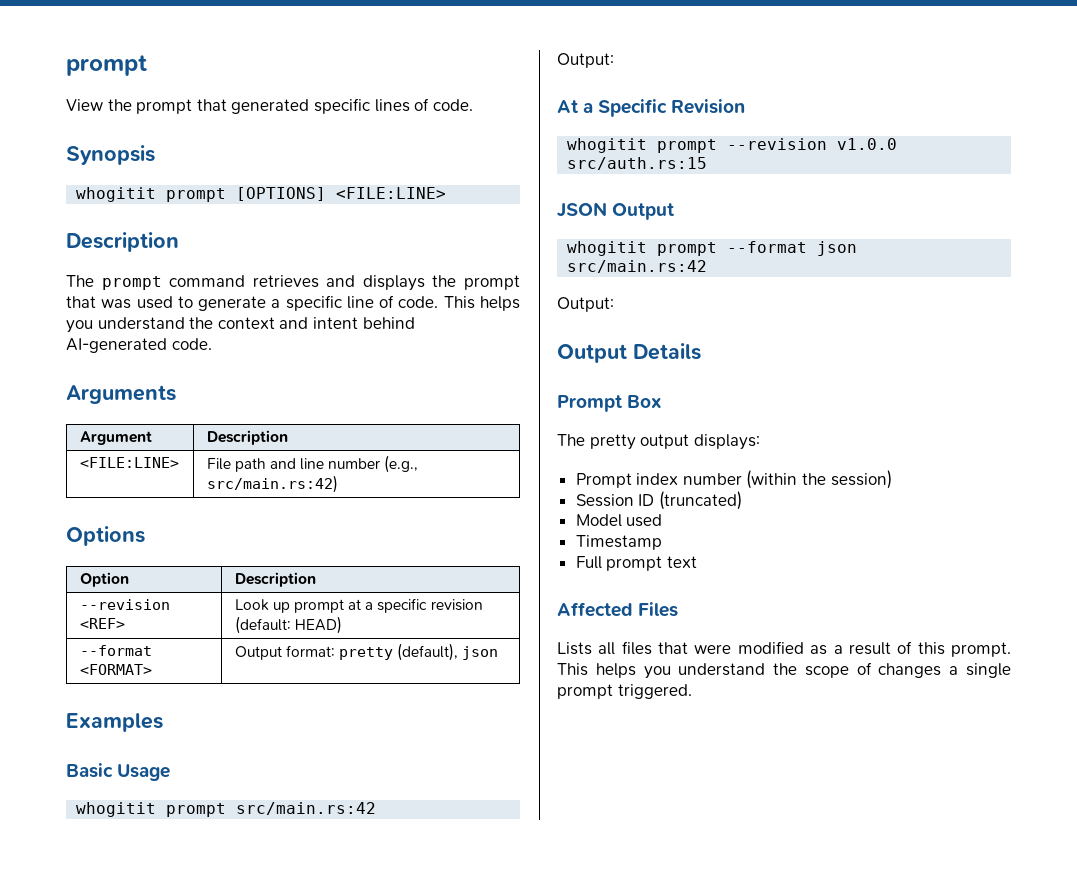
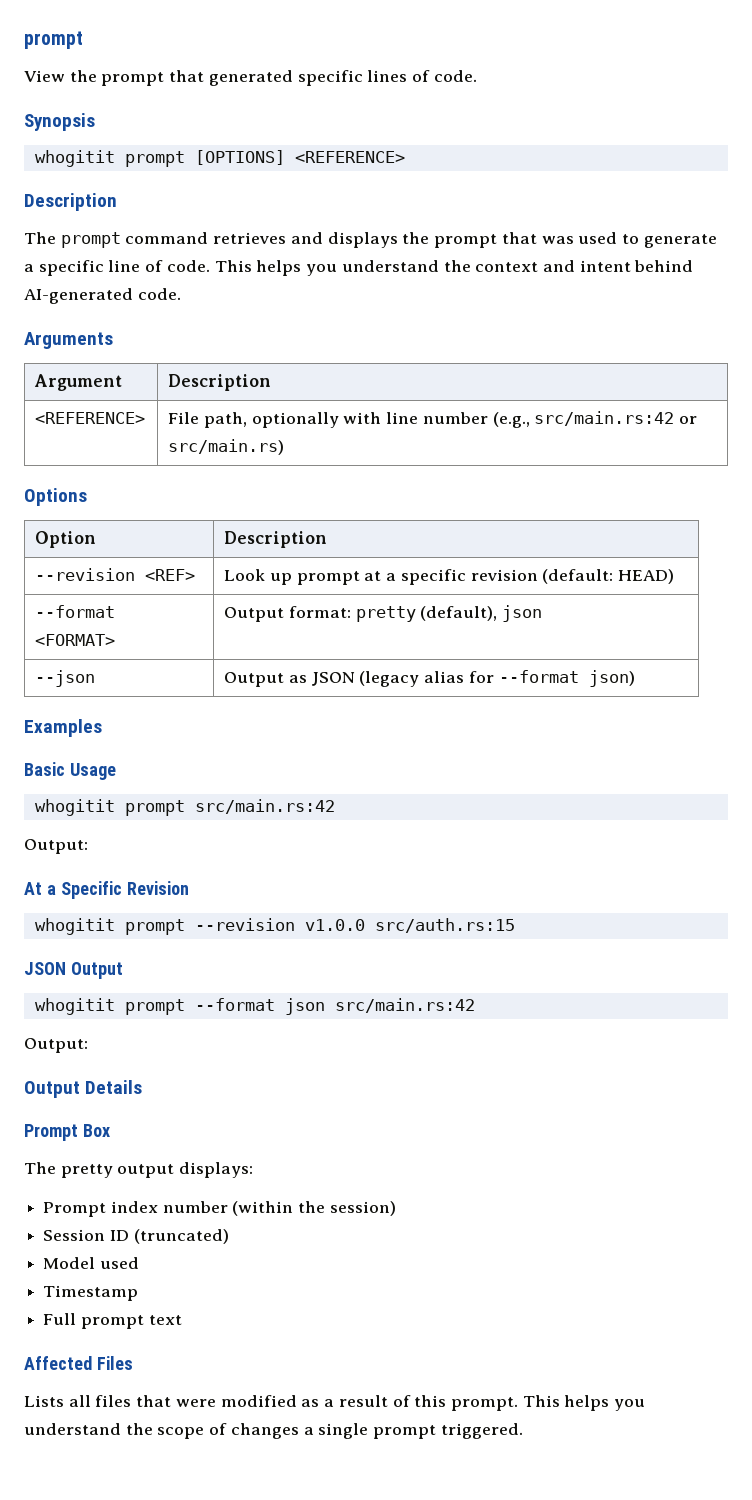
[336,187,447,199] <FILE:LINE> -> [294,151,405,163] <REFERENCE>
[79,457,179,468] <FILE:LINE> -> [35,412,146,424] <REFERENCE>
[234,455,419,473] [206,475,338,493] path and line number (e.g., src/main.rs:42) -> [203,411,698,428] [168,439,285,455] path, optionally with line number (e.g., src/main.rs:42 or src/main.rs)
(499, 653) none -> [35,670,96,687] [224,670,635,687] // --json | Output as JSON (legacy alias for --format json)

